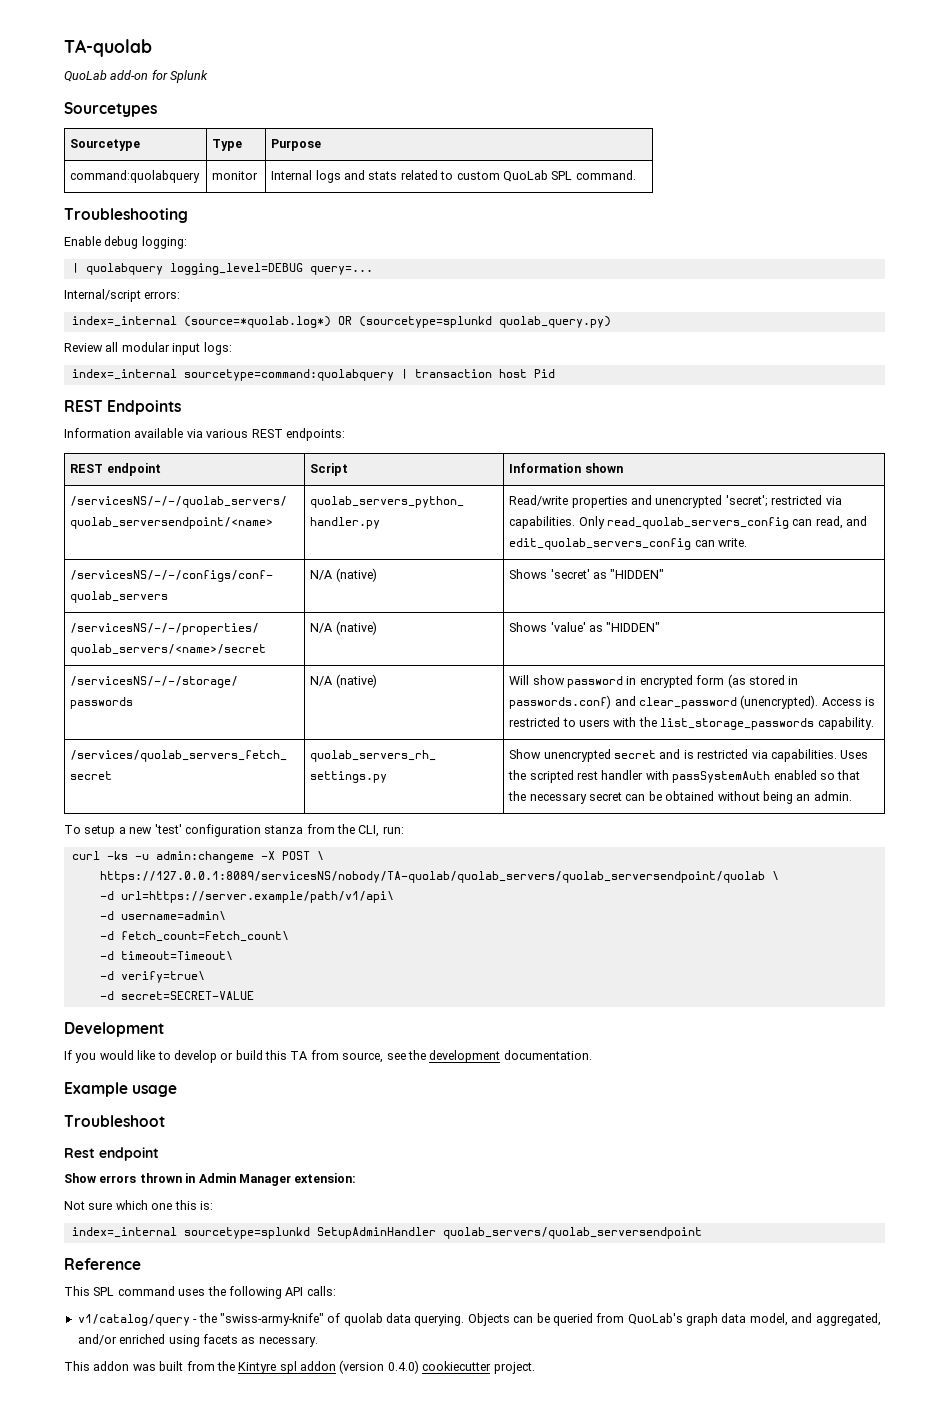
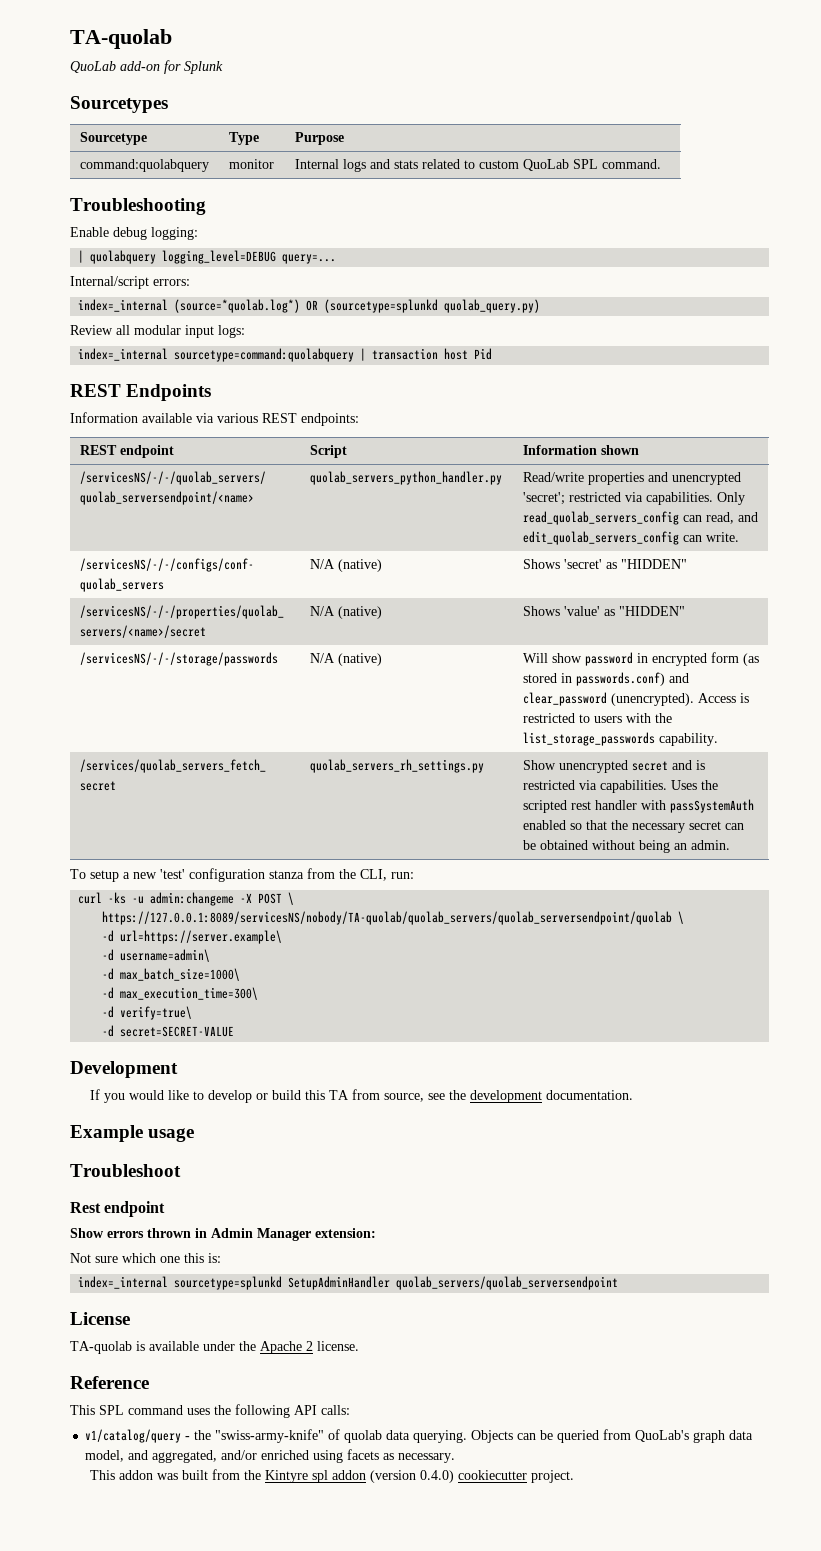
[120,891,394,903] url=https://server.example/path/v1/api\ -> [120,930,283,944] url=https://server.example\
[120,931,289,942] [99,951,233,960] fetch_count=Fetch_count\ // -d timeout=Timeout\ -> [120,968,241,981] [102,987,259,1000] max_batch_size=1000\ // -d max_execution_time=300\
(702, 1233) none -> [70,1312,130,1325] [70,1341,359,1354] // License // TA-quolab is available under the Apache 2 license.

